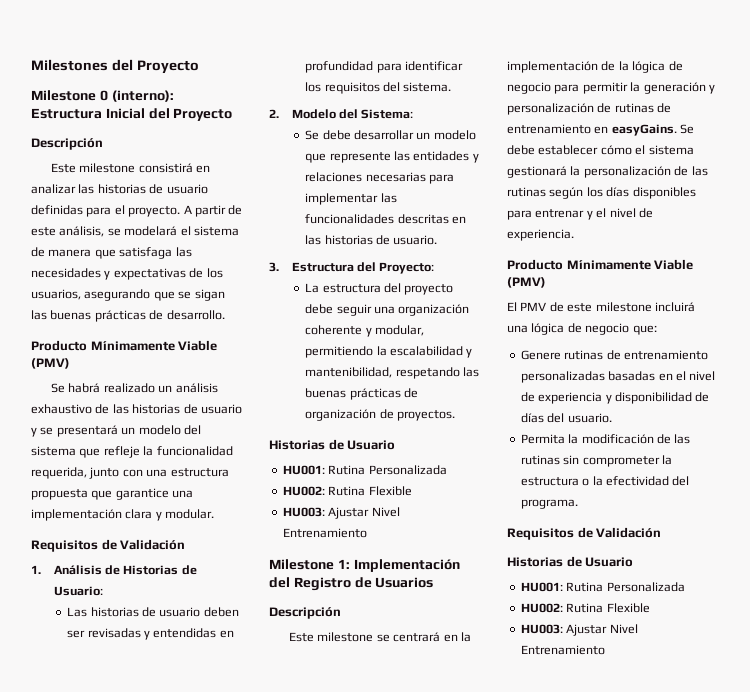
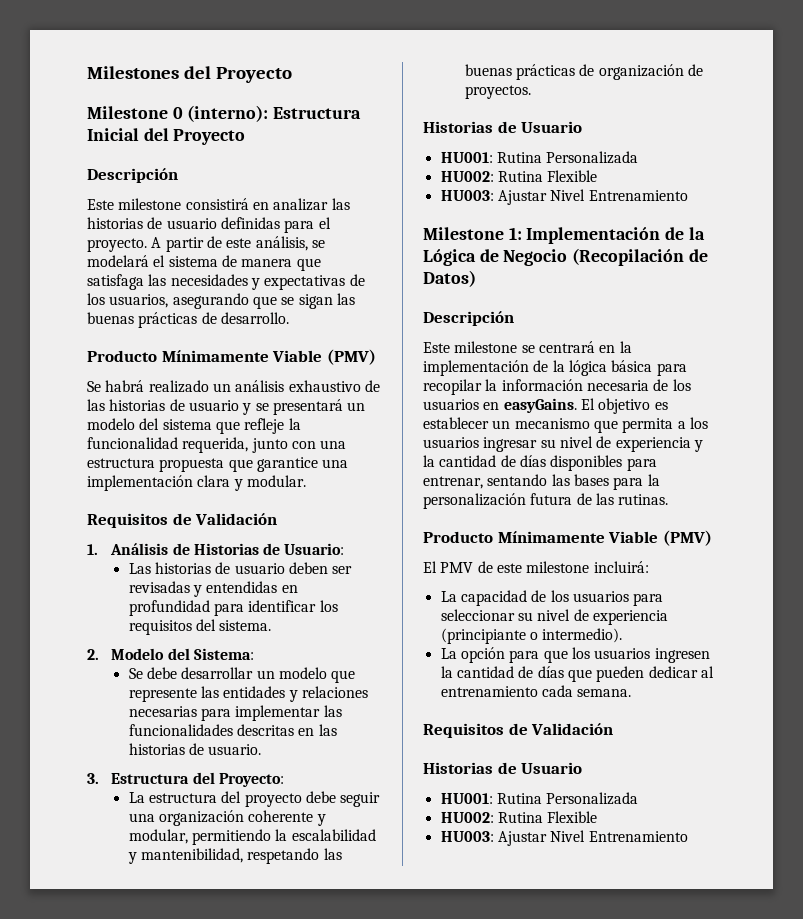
[269,577,434,591] del Registro de Usuarios -> [665,227,705,240] [423,248,708,266] [423,270,476,287] de la Lógica de Negocio (Recopilación de Datos)
[668,61,683,71] [507,82,715,94] [507,103,672,115] [507,124,695,136] [507,145,694,155] [507,166,708,178] [507,187,696,199] [507,208,653,220] [507,229,574,241] de negocio para permitir la generación y personalización de rutinas de entrenamiento en easyGains. Se debe establecer cómo el sistema gestionará la personalización de las rutinas según los días disponibles para entrenar y el nivel de experiencia. -> [611,360,687,376] [423,379,691,395] [423,398,668,414] [423,417,708,433] [423,436,703,452] [423,455,657,471] [423,474,660,490] [423,493,669,509] básica para recopilar la información necesaria de los usuarios en easyGains. El objetivo es establecer un mecanismo que permita a los usuarios ingresar su nivel de experiencia y la cantidad de días disponibles para entrenar, sentando las bases para la personalización futura de las rutinas.
[654,302,695,312] [507,323,657,335] [520,350,708,360] [520,371,716,383] [520,392,710,404] [520,413,612,423] [520,434,691,444] [520,455,672,467] [520,476,690,486] [520,499,578,509] incluirá una lógica de negocio que: // Genere rutinas de entrenamiento personalizadas basadas en el nivel de experiencia y disponibilidad de días del usuario. // Permita la modificación de las rutinas sin comprometer la estructura o la efectividad del programa. -> [593,561,649,573] [440,590,664,606] [440,609,668,625] [440,628,623,644] [440,647,710,663] [440,666,714,682] [440,685,632,697] incluirá: // La capacidad de los usuarios para seleccionar su nivel de experiencia (principiante o intermedio). // La opción para que los usuarios ingresen la cantidad de días que pueden dedicar al entrenamiento cada semana.

